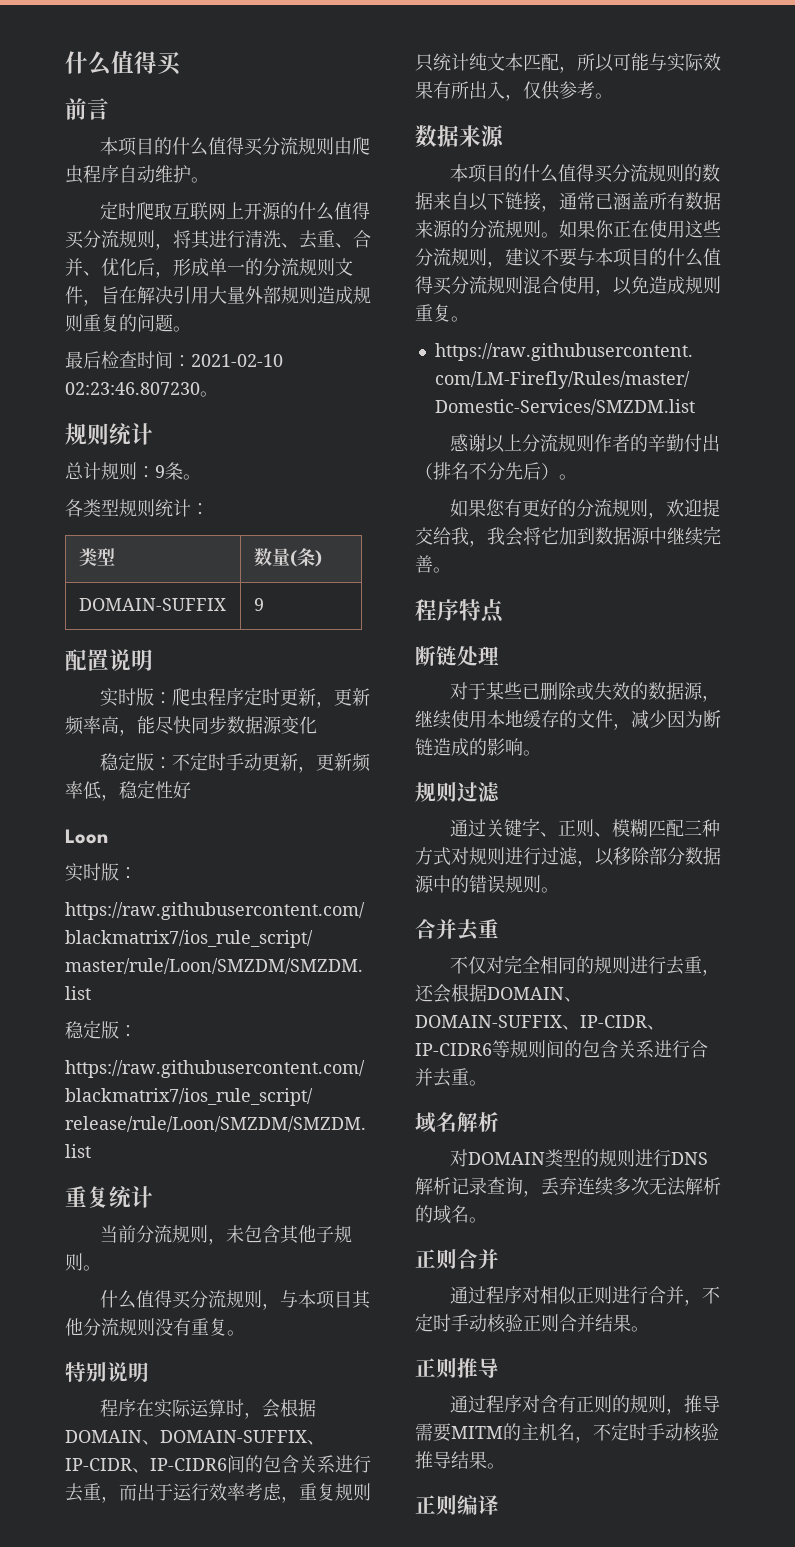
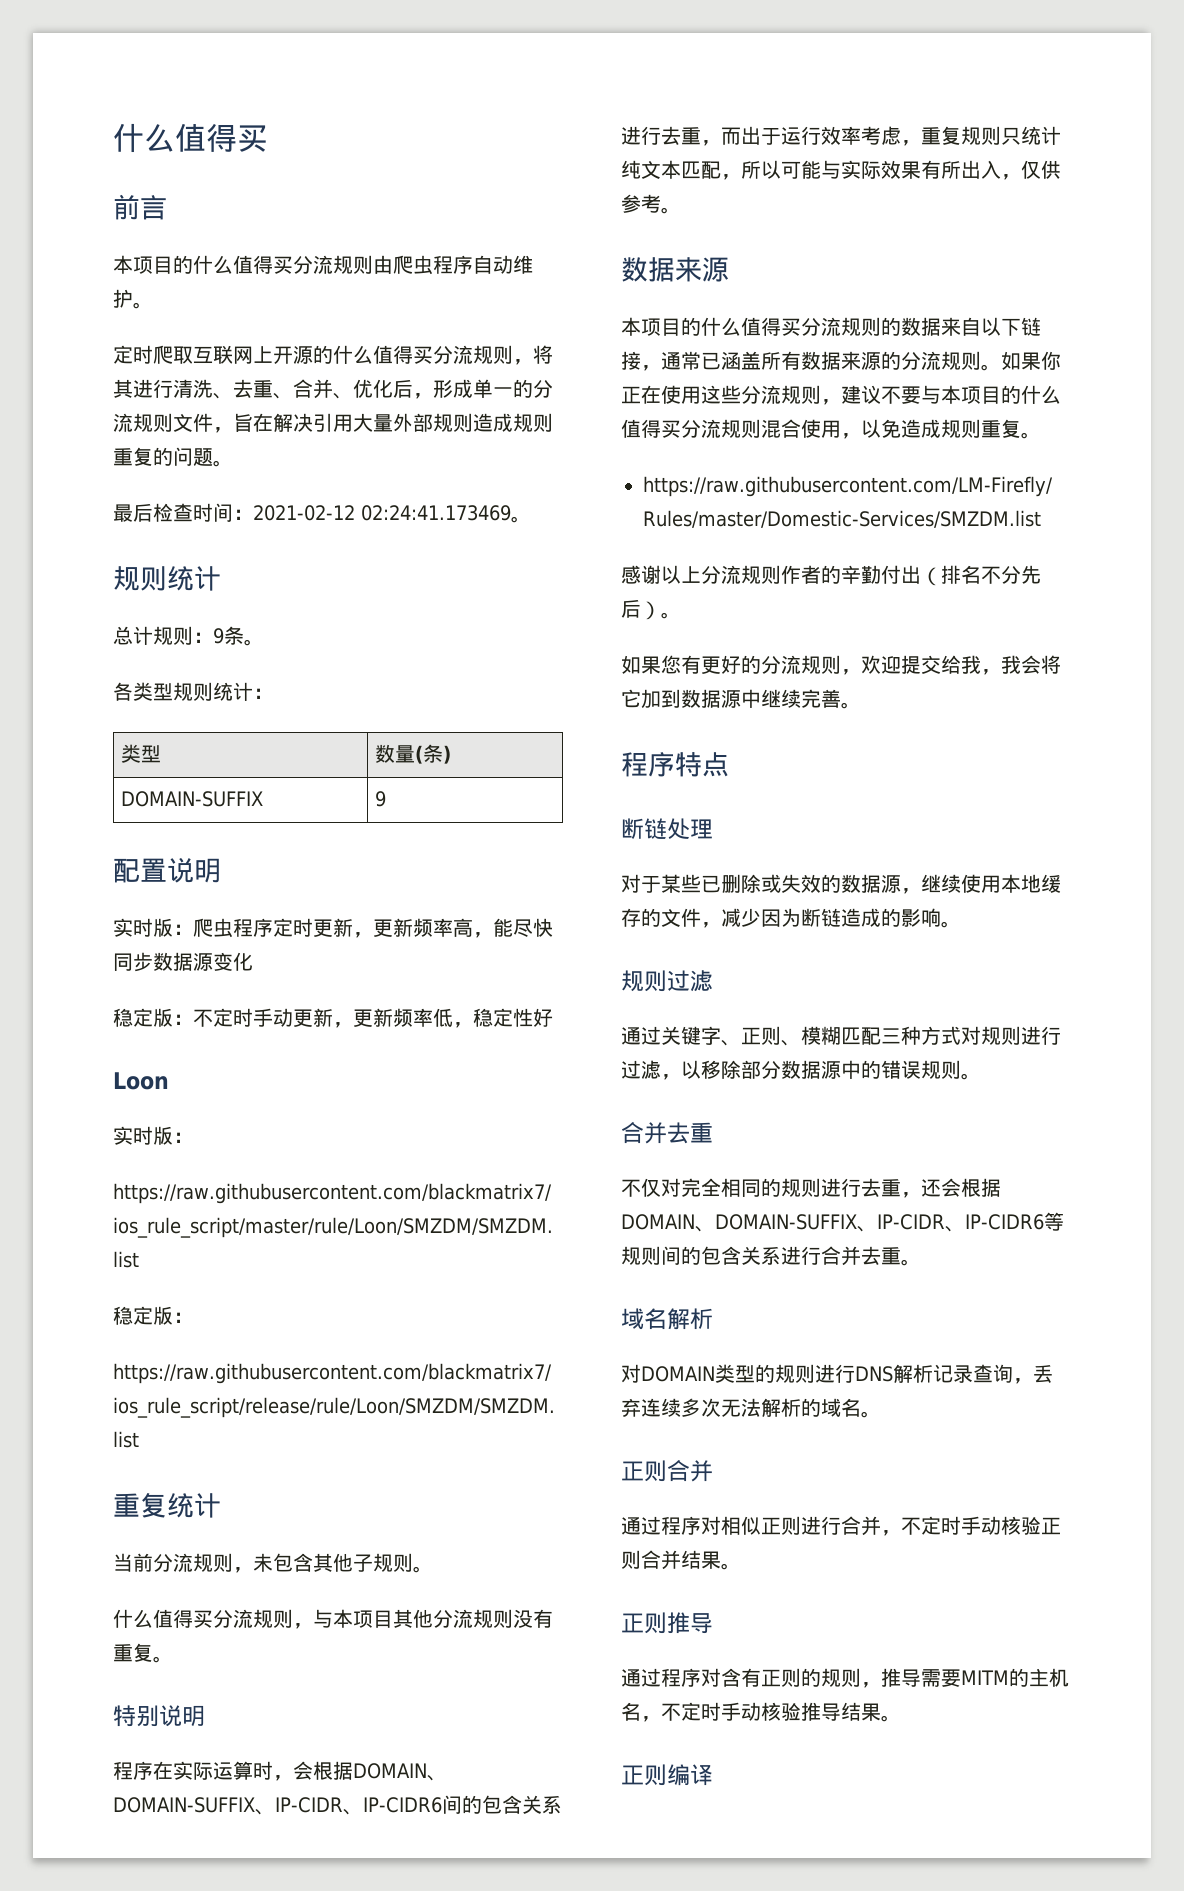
[191,354,283,367] [65,382,200,395] 2021-02-10 02:23:46.807230 -> [253,505,511,521] 2021-02-12 02:24:41.173469

